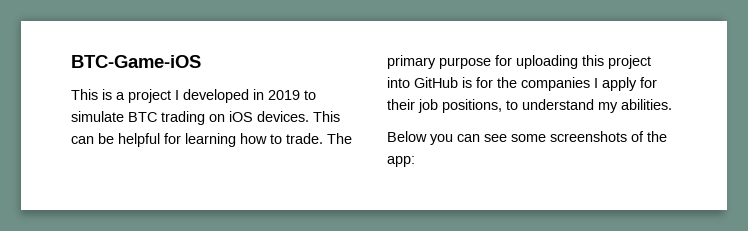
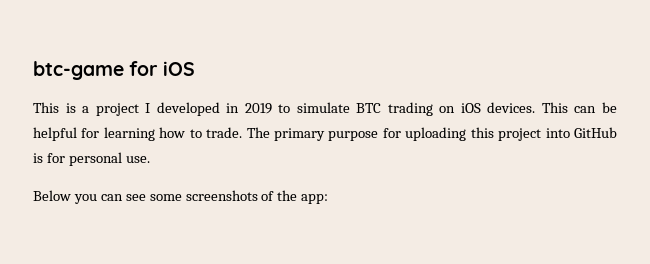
[71,55,201,68] BTC-Game-iOS -> [33,61,195,80] btc-game for iOS
[497,77,657,91] [387,99,672,113] the companies I apply for their job positions, to understand my abilities. -> [68,152,150,166] personal use.

